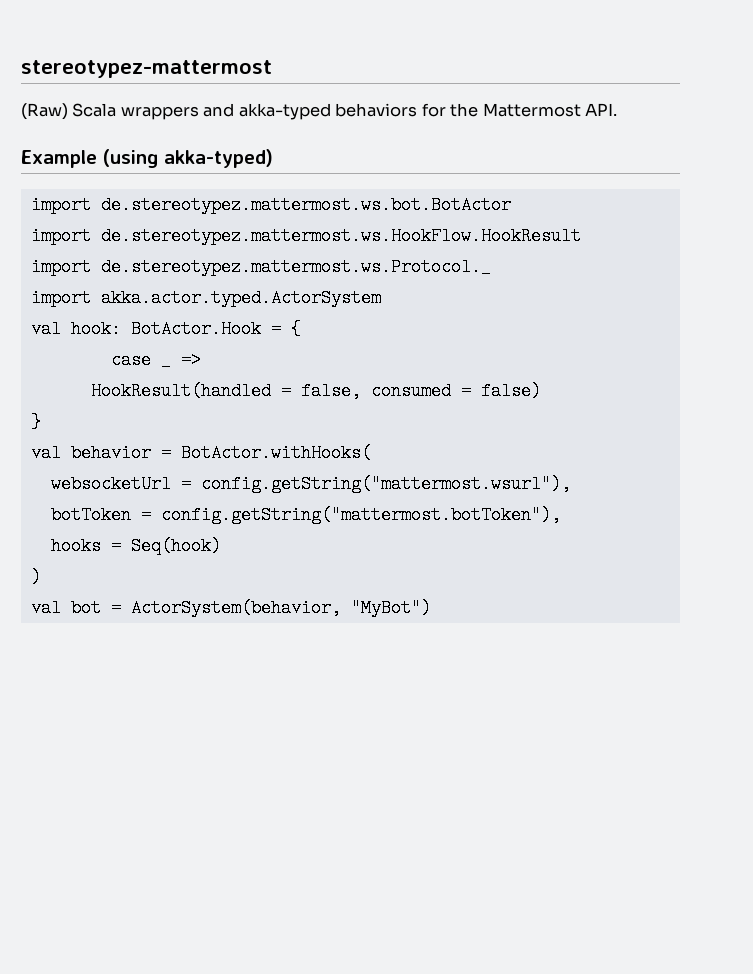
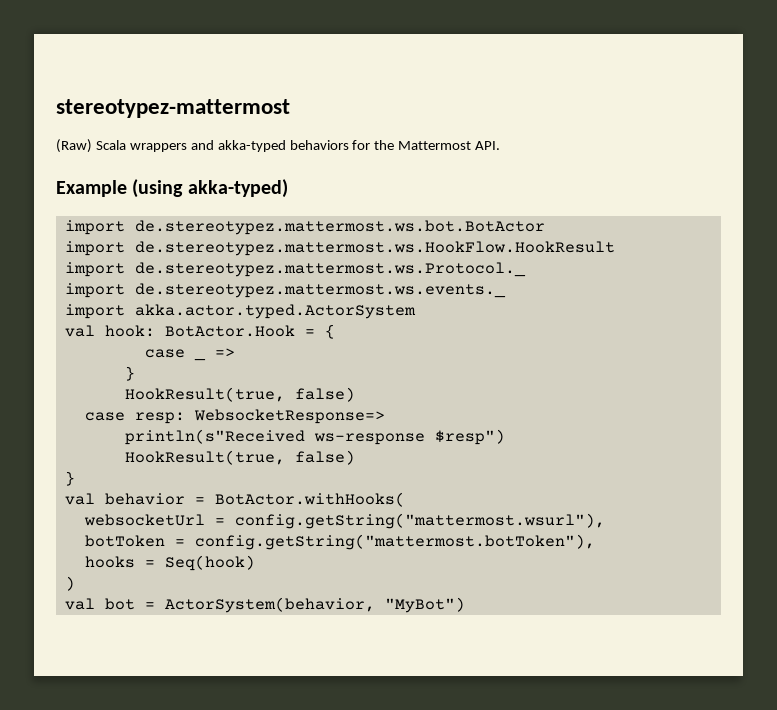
(491, 267) none -> [64,283,506,298] // import de.stereotypez.mattermost.ws.events._
[90,382,471,400] HookResult(handled = false, consumed = -> [124,366,135,381] [124,387,355,402] [84,409,385,424] [124,429,505,445] [124,450,285,465] } // HookResult(true, false) // case resp: WebsocketResponse=> // println(s"Received ws-response $resp") // HookResult(true,

